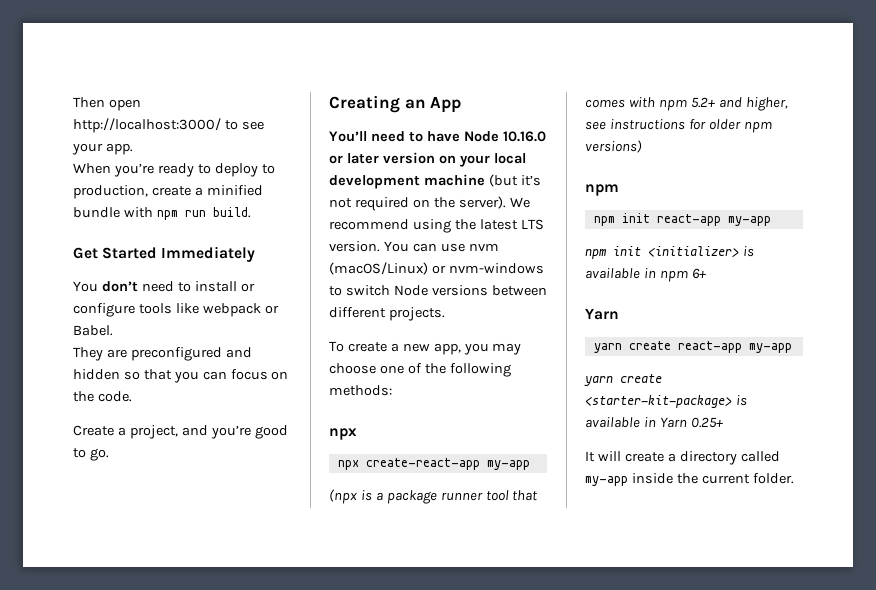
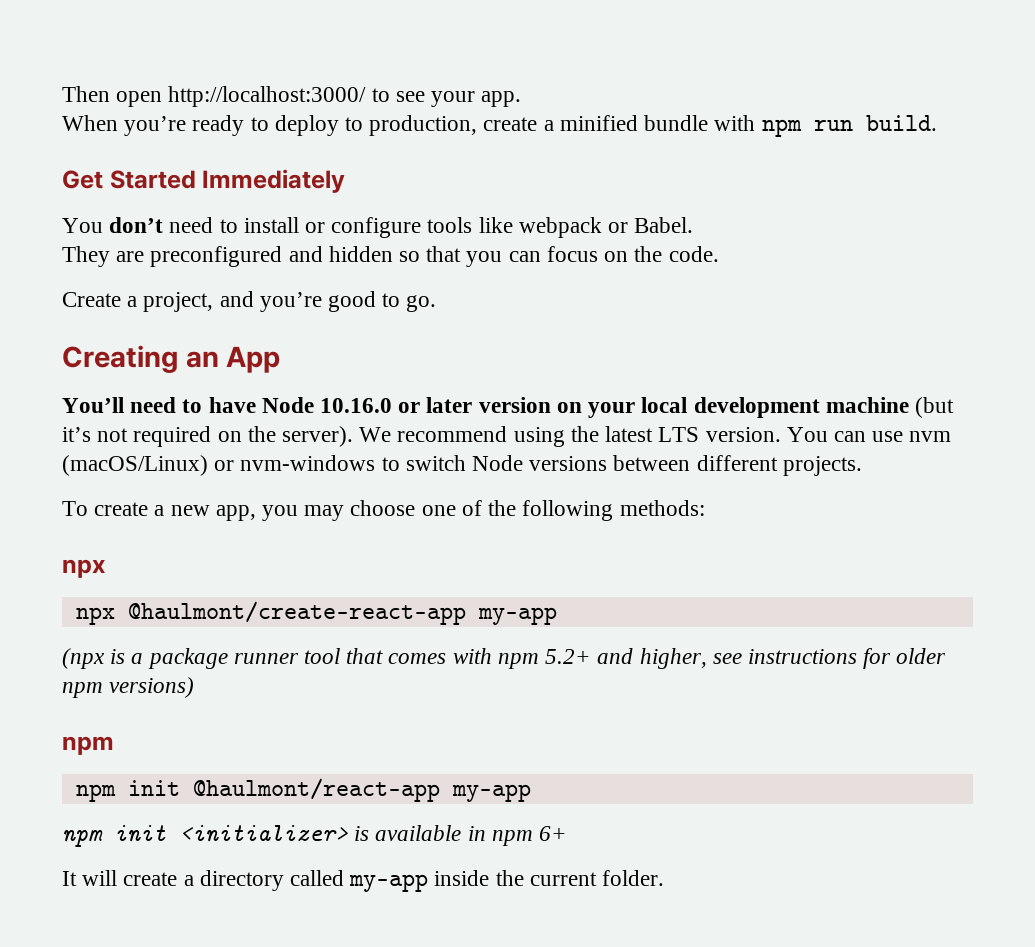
[365,458,480,470] create-react-app -> [127,601,466,625] @haulmont/create-react-app
[656,214,721,226] react-app -> [192,778,440,802] @haulmont/react-app
[585,308,619,320] [593,341,792,353] [584,374,662,386] [585,395,747,408] [585,417,723,428] // Yarn // yarn create react-app my-app // yarn create <starter-kit-package> is available in Yarn 0.25+ -> (568, 833) none

